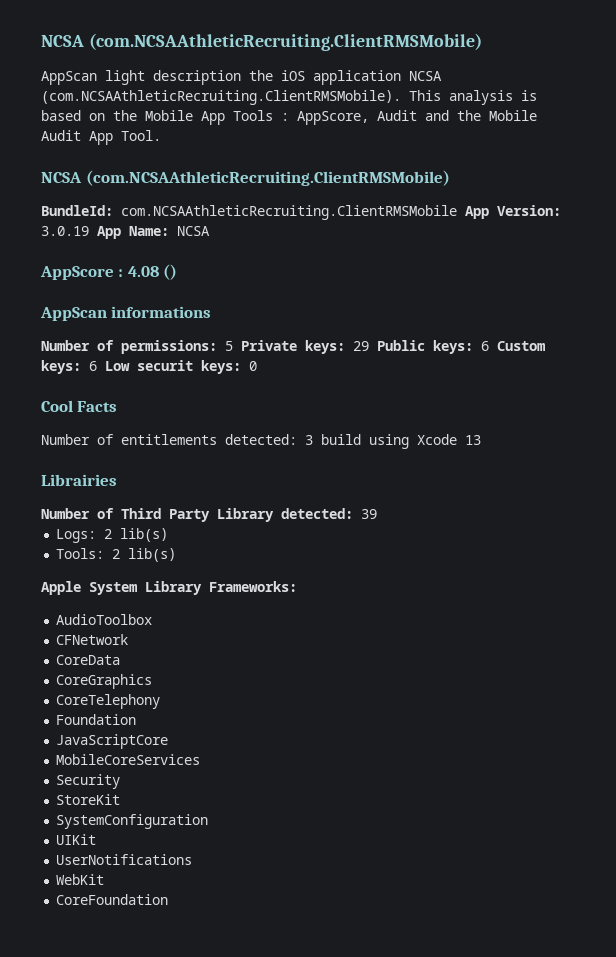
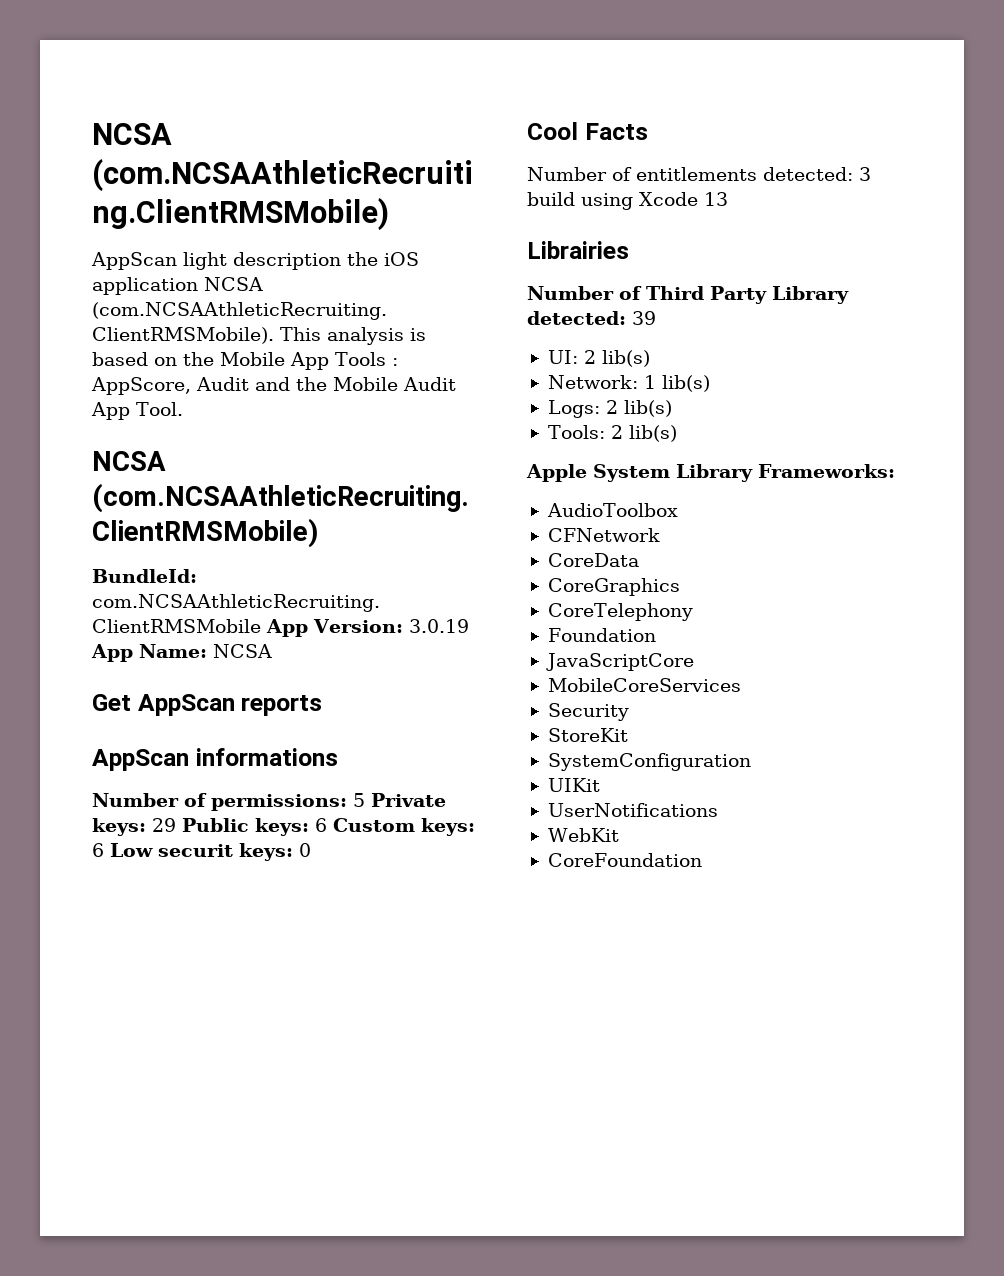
[40,264,178,280] AppScore : 4.08 () -> [92,694,323,716] Get AppScan reports
(377, 514) none -> [547,350,650,367] [547,375,710,392] // UI: 2 lib(s) // Network: 1 lib(s)

